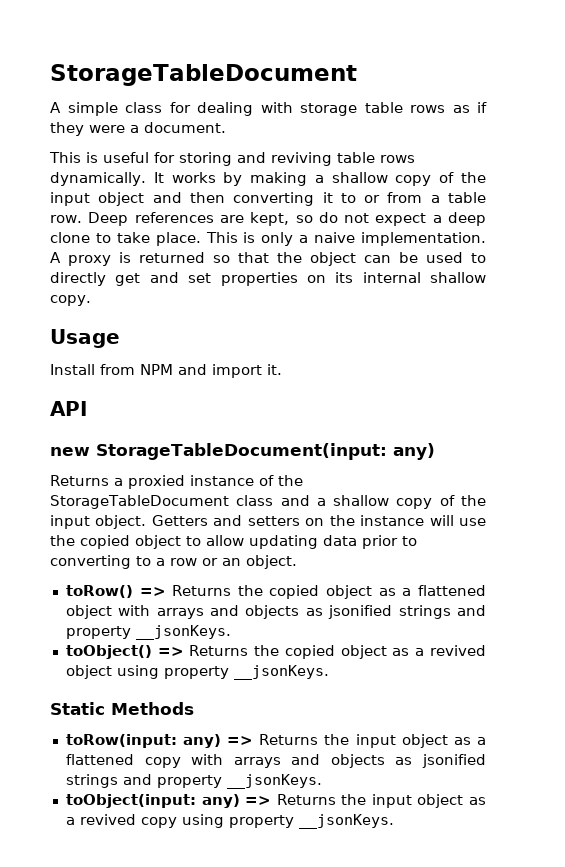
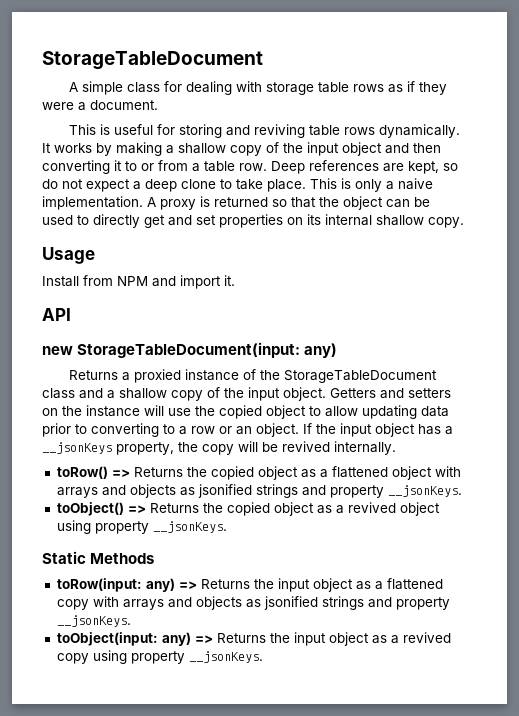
(297, 562) none -> [303,423,453,437] [42,441,396,455] If the input object has a __jsonKeys property, the copy will be revived internally.

